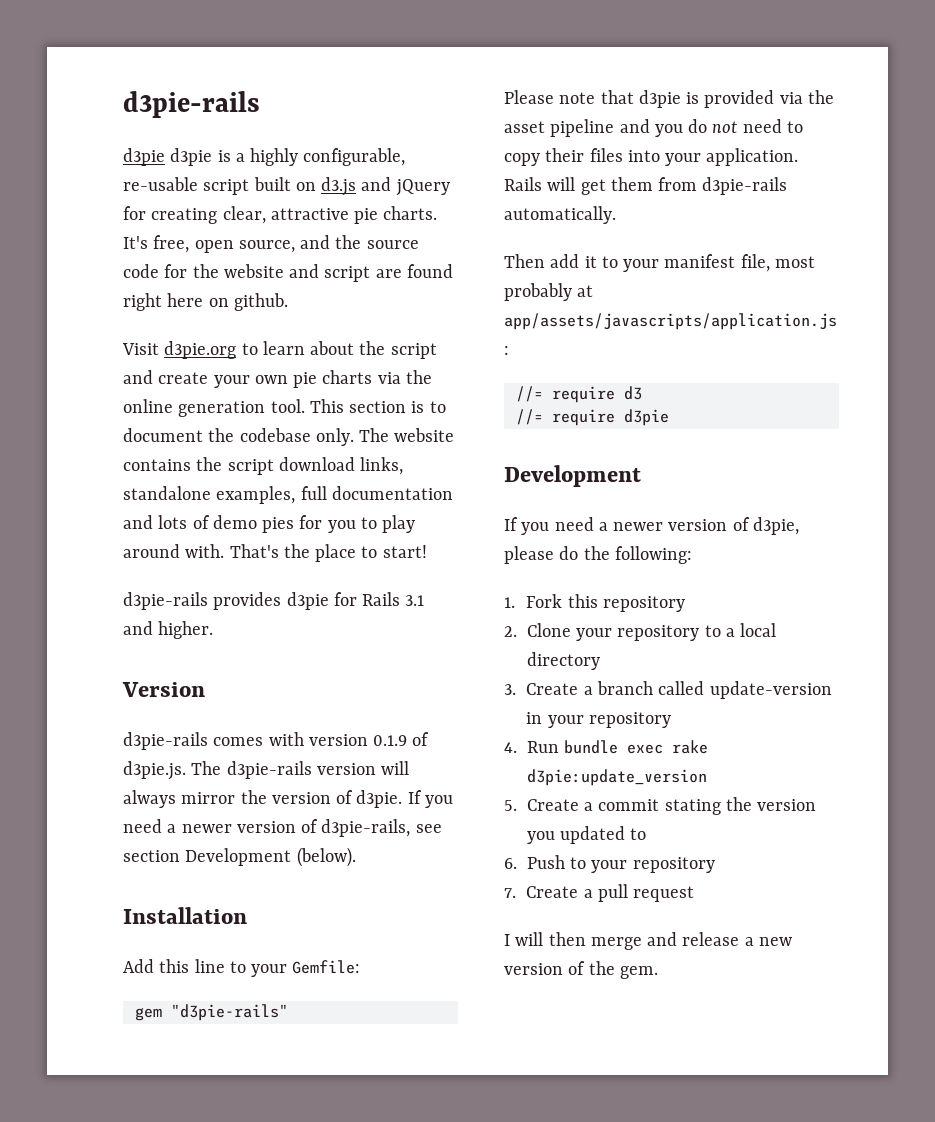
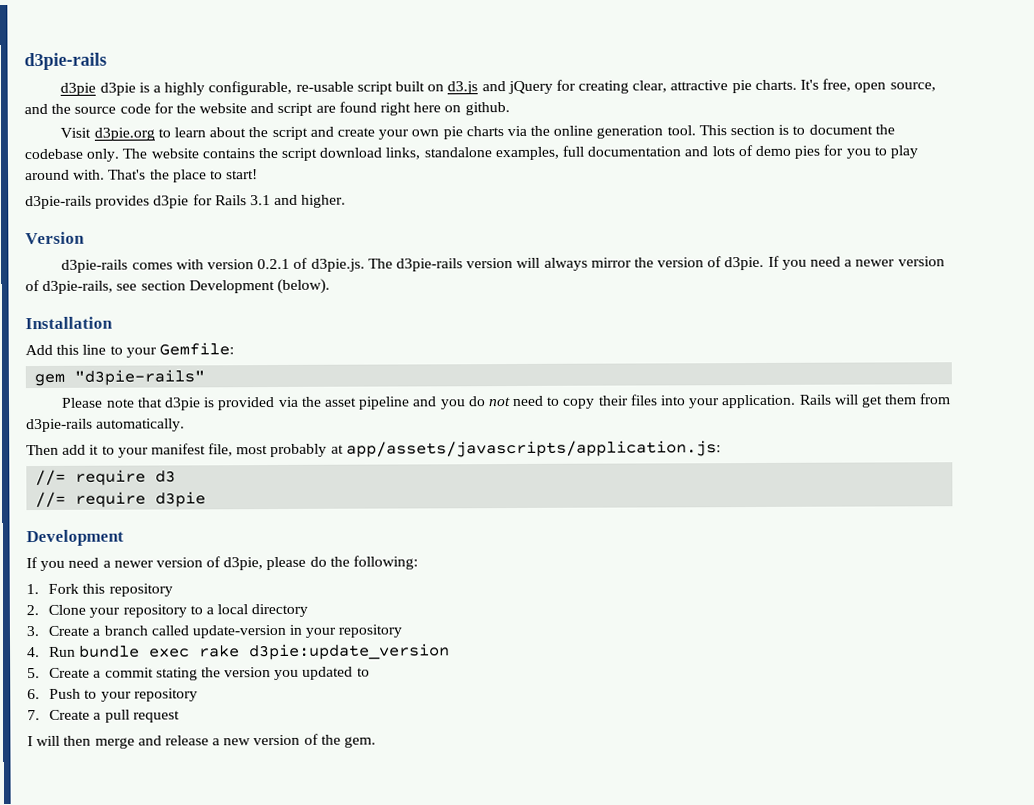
[373,735,408,746] 0.1.9 -> [257,258,291,270] 0.2.1

